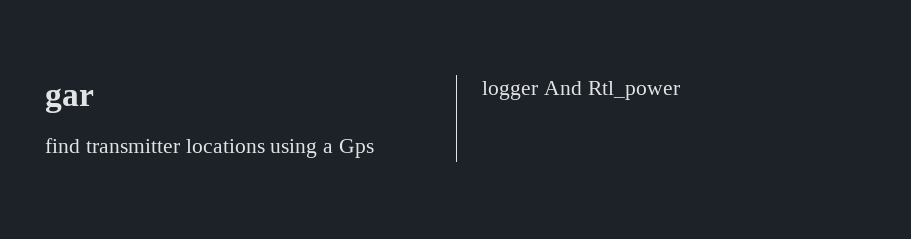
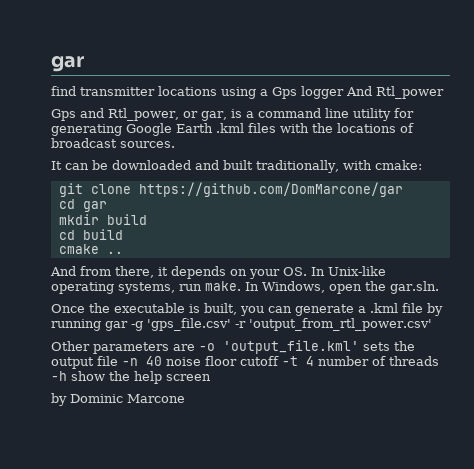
(680, 90) none -> [51,108,414,121] [51,123,414,136] [51,138,175,148] [51,160,422,173] [58,182,403,197] [58,199,107,212] [58,214,147,225] [58,229,123,240] [58,244,123,254] [50,266,386,279] [51,281,439,294] [51,303,443,316] [51,318,432,331] [51,340,415,354] [51,356,439,369] [51,371,211,384] [51,393,185,406] // Gps and Rtl_power, or gar, is a command line utility for generating Google Earth .kml files with the locations of broadcast sources. // It can be downloaded and built traditionally, with cmake: // git clone https://github.com/DomMarcone/gar // cd gar // mkdir build // cd build // cmake .. // And from there, it depends on your OS. In Unix-like operating systems, run make. In Windows, open the gar.sln. // Once the executable is built, you can generate a .kml file by running gar -g 'gps_file.csv' -r 'output_from_rtl_power.csv' // Other parameters are -o 'output_file.kml' sets the output file -n 40 noise floor cutoff -t 4 number of threads -h show the help screen // by Dominic Marcone

